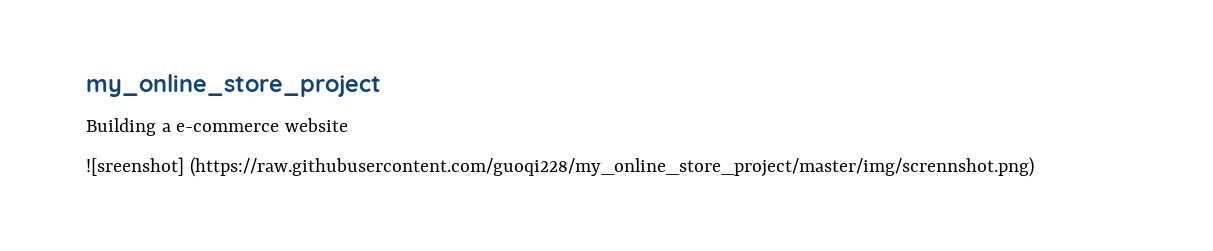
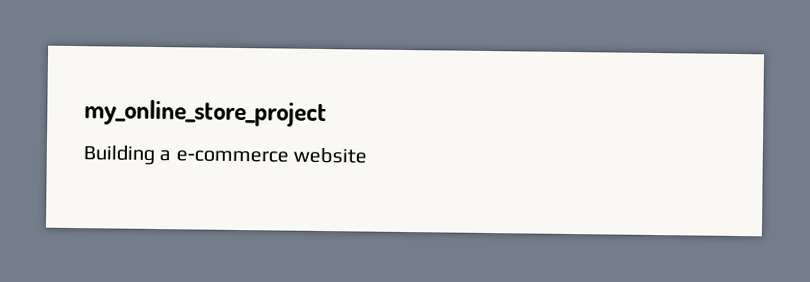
[86,157,1034,177] // ![sreenshot] (https://raw.githubusercontent.com/guoqi228/my_online_store_project/master/img/scrennshot.png) -> (368, 155) none

